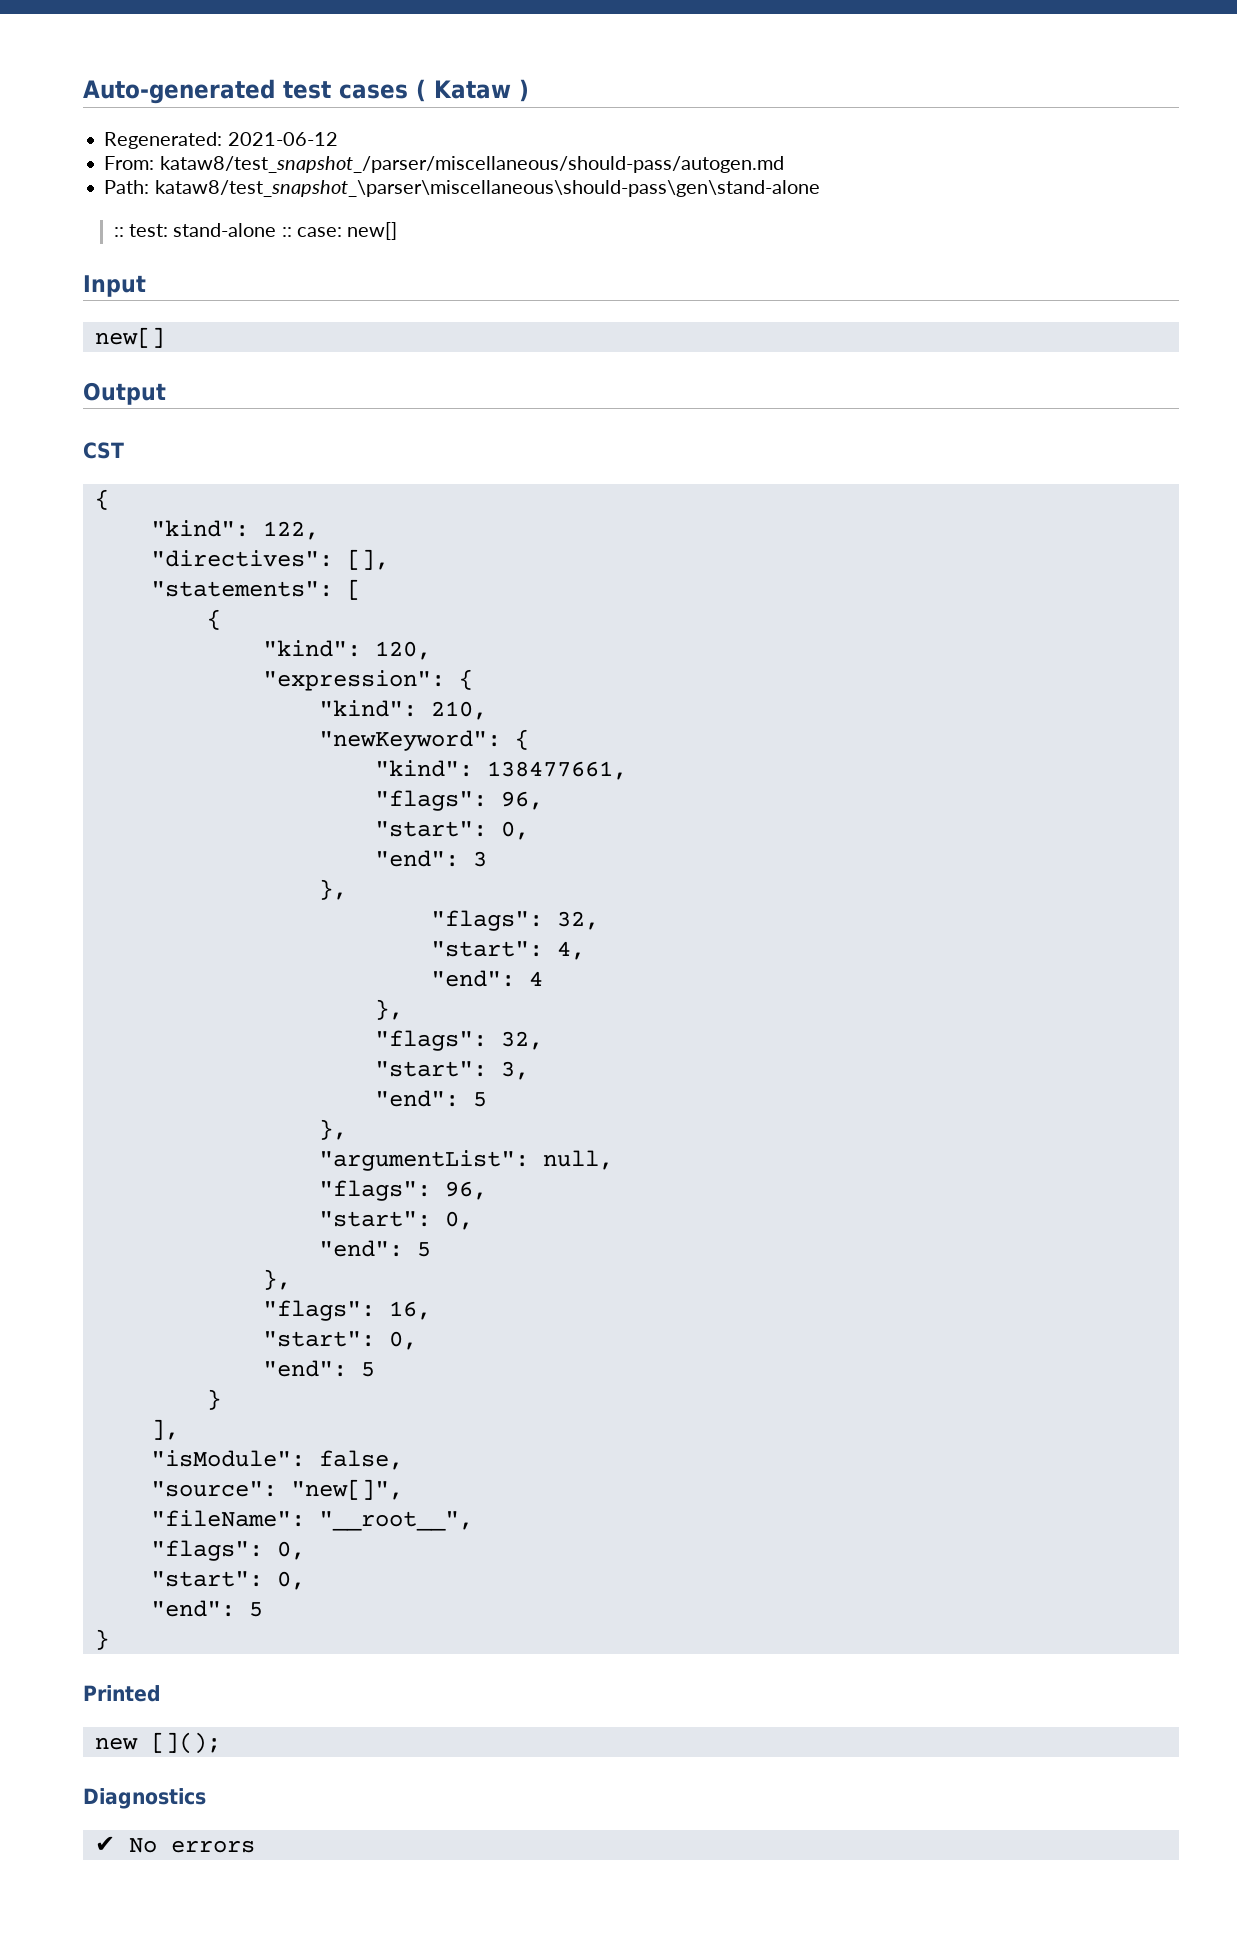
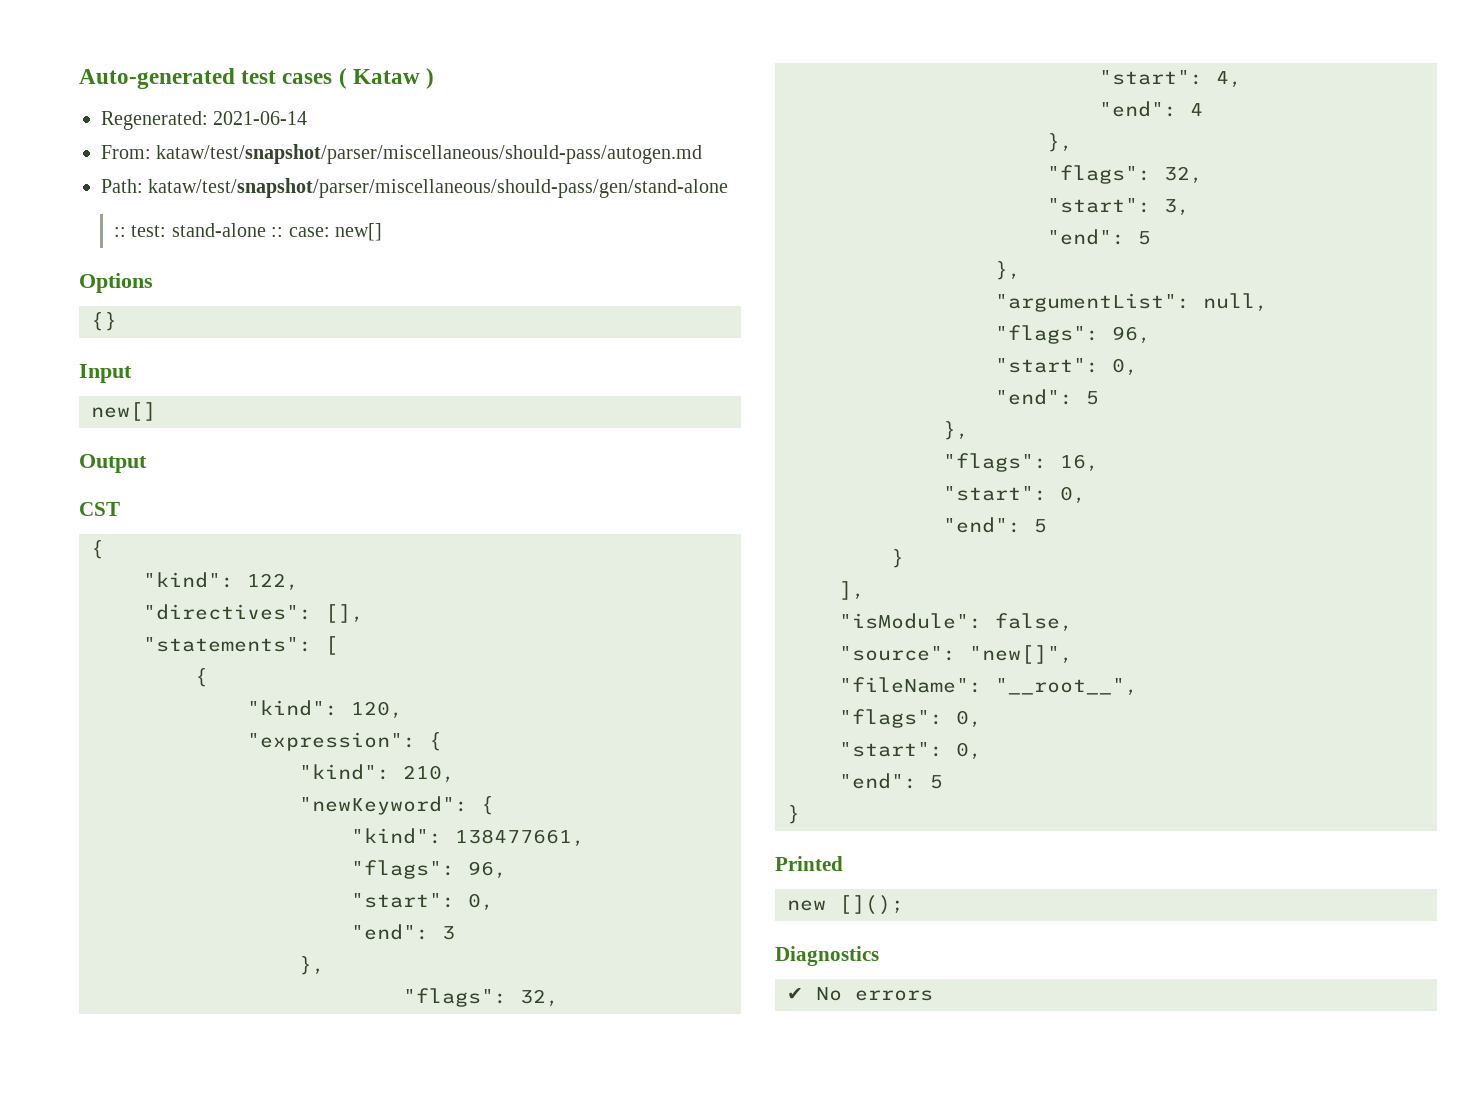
[227,132,338,146] 2021-06-12 -> [213,111,308,125] 2021-06-14
[159,156,784,173] kataw8/test_snapshot_/parser/miscellaneous/should-pass/autogen.md -> [156,144,703,164] kataw/test/snapshot/parser/miscellaneous/should-pass/autogen.md
[154,180,820,197] kataw8/test_snapshot_\parser\miscellaneous\should-pass\gen\stand-alone -> [148,178,729,198] kataw/test/snapshot/parser/miscellaneous/should-pass/gen/stand-alone
(398, 231) none -> [79,273,153,293] [91,312,117,331] // Options // {}

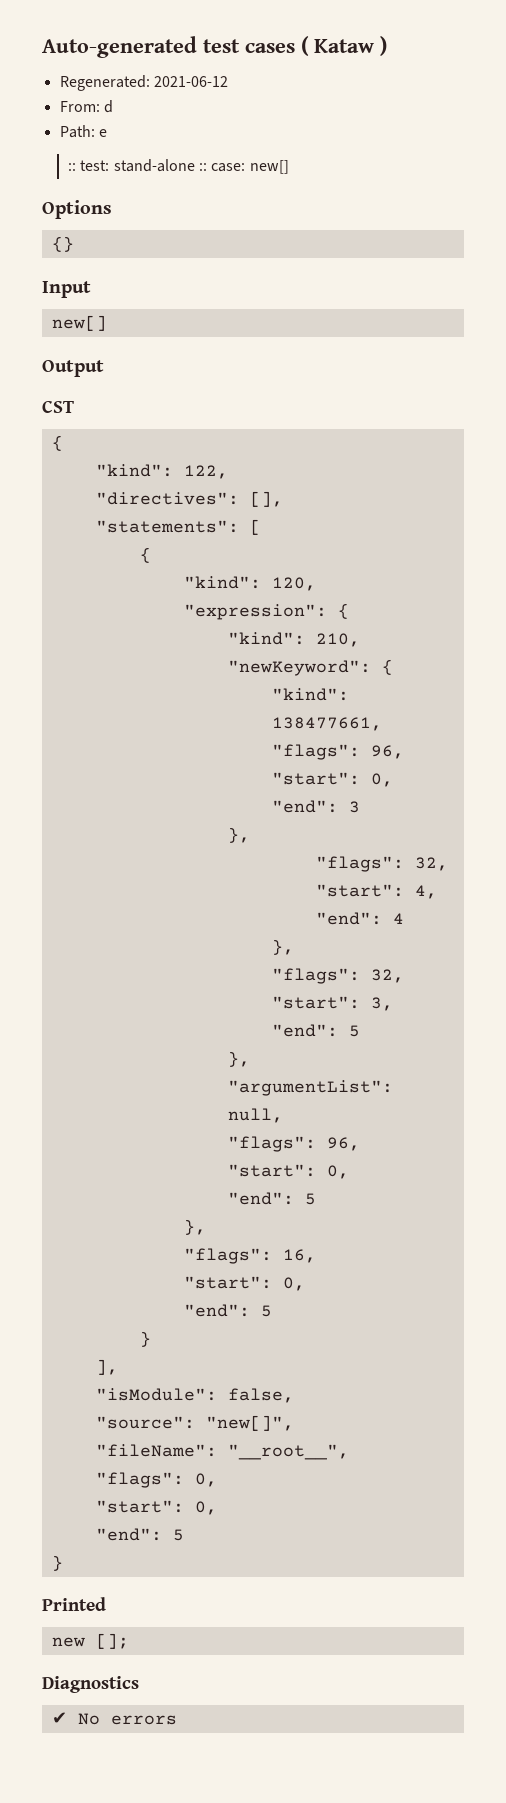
[213,111,308,125] 2021-06-14 -> [153,76,228,87] 2021-06-12
[156,144,703,164] kataw/test/snapshot/parser/miscellaneous/should-pass/autogen.md -> [103,100,113,113] d
[148,178,729,198] kataw/test/snapshot/parser/miscellaneous/should-pass/gen/stand-alone -> [98,129,107,137] e
[839,895,904,915] [](); -> [95,1633,129,1649] [];

